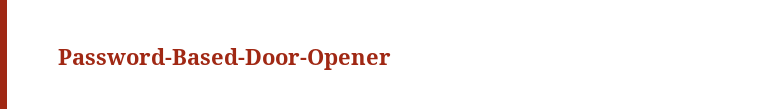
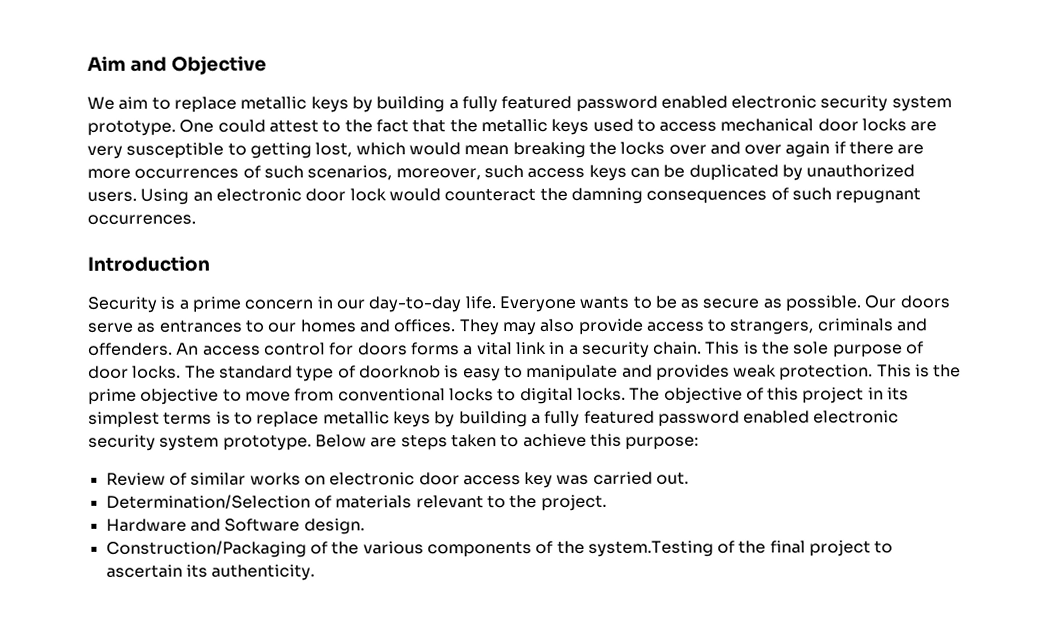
[58,48,391,70] Password-Based-Door-Opener -> [87,55,267,75] [87,95,952,113] [87,118,938,136] [87,141,925,159] [87,164,916,181] [87,187,922,205] [87,214,196,225] [87,255,210,272] [87,295,950,313] [88,318,929,336] [88,341,925,358] [88,364,962,382] [88,387,910,405] [88,410,900,428] [88,433,700,451] [105,471,690,489] [105,494,607,511] [105,518,365,535] [105,540,894,558] [105,564,316,581] Aim and Objective // We aim to replace metallic keys by building a fully featured password enabled electronic security system prototype. One could attest to the fact that the metallic keys used to access mechanical door locks are very susceptible to getting lost, which would mean breaking the locks over and over again if there are more occurrences of such scenarios, moreover, such access keys can be duplicated by unauthorized users. Using an electronic door lock would counteract the damning consequences of such repugnant occurrences. // Introduction // Security is a prime concern in our day-to-day life. Everyone wants to be as secure as possible. Our doors serve as entrances to our homes and offices. They may also provide access to strangers, criminals and offenders. An access control for doors forms a vital link in a security chain. This is the sole purpose of door locks. The standard type of doorknob is easy to manipulate and provides weak protection. This is the prime objective to move from conventional locks to digital locks. The objective of this project in its simplest terms is to replace metallic keys by building a fully featured password enabled electronic security system prototype. Below are steps taken to achieve this purpose: // Review of similar works on electronic door access key was carried out. // Determination/Selection of materials relevant to the project. // Hardware and Software design. // Construction/Packaging of the various components of the system.Testing of the final project to ascertain its authenticity.

